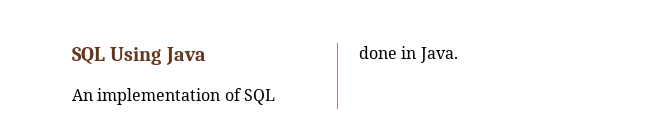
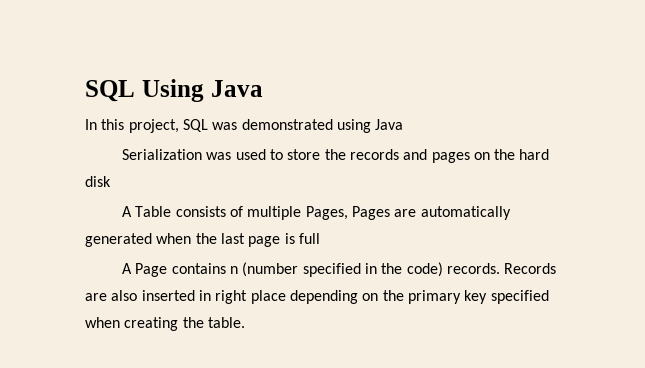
[72,88,275,105] [359,46,458,63] An implementation of SQL done in Java. -> [85,119,404,133] [121,149,550,163] [85,176,111,187] [121,206,511,220] [85,233,320,247] [121,262,557,277] [85,290,549,304] [85,317,245,331] In this project, SQL was demonstrated using Java // Serialization was used to store the records and pages on the hard disk // A Table consists of multiple Pages, Pages are automatically generated when the last page is full // A Page contains n (number specified in the code) records. Records are also inserted in right place depending on the primary key specified when creating the table.

